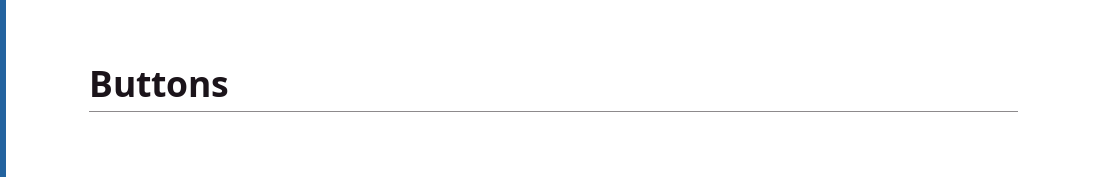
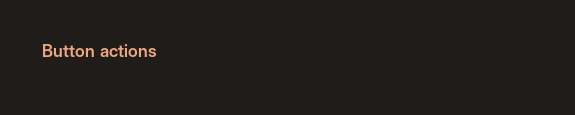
[89,71,229,97] Buttons -> [42,44,157,57] Button actions

